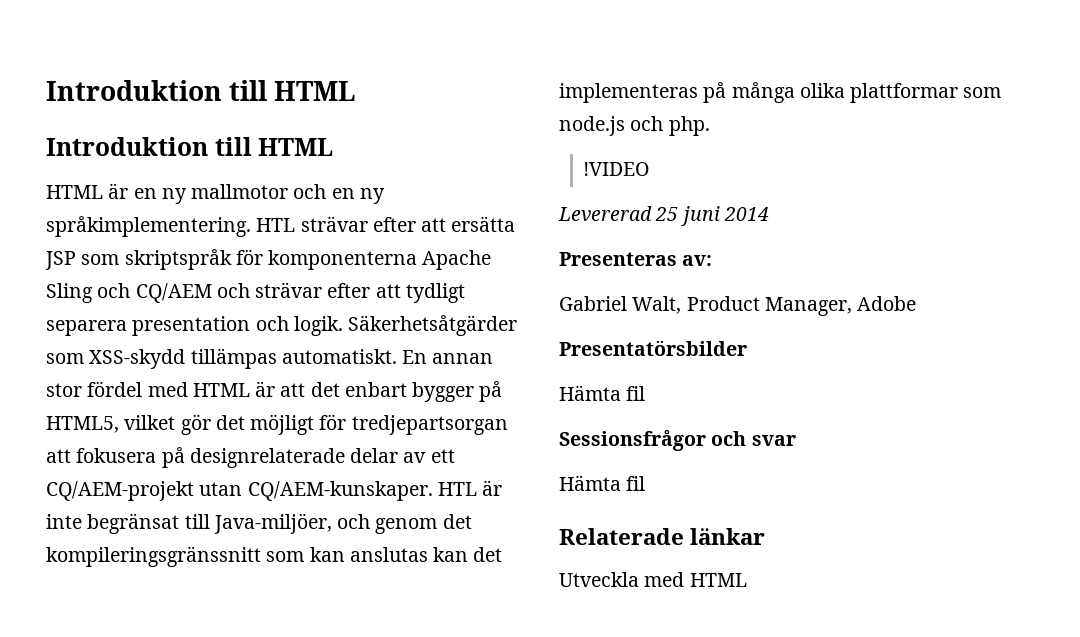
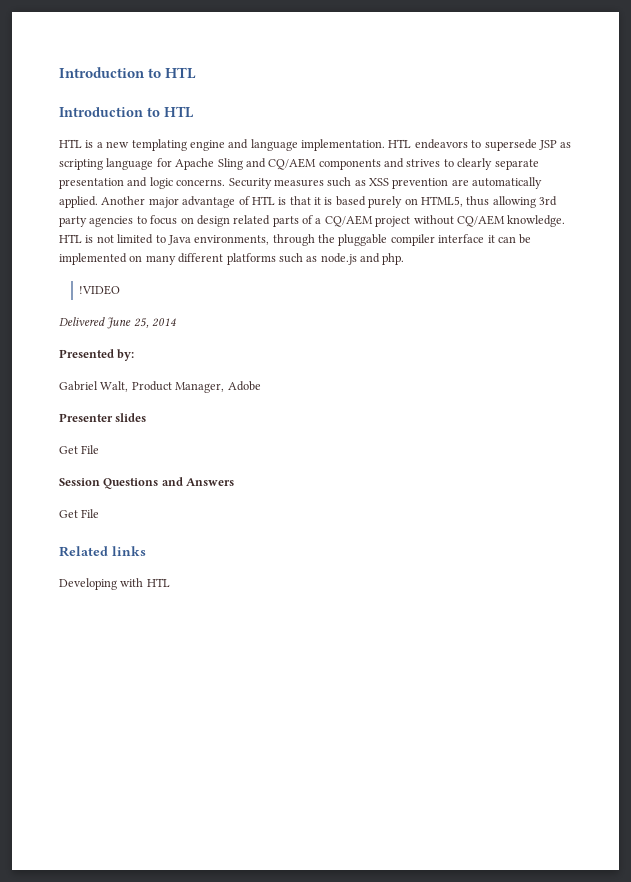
[46,80,356,101] [46,137,334,156] [46,183,385,204] [46,216,516,237] [45,249,492,270] [46,282,465,303] [46,315,518,336] [46,348,494,369] [46,381,503,402] [46,414,508,435] [46,447,455,468] [46,480,503,501] [46,513,472,534] [46,546,503,567] [559,82,1002,103] [559,116,664,136] Introduktion till HTML // Introduktion till HTML // HTML är en ny mallmotor och en ny språkimplementering. HTL strävar efter att ersätta JSP som skriptspråk för komponenterna Apache Sling och CQ/AEM och strävar efter att tydligt separera presentation och logik. Säkerhetsåtgärder som XSS-skydd tillämpas automatiskt. En annan stor fördel med HTML är att det enbart bygger på HTML5, vilket gör det möjligt för tredjepartsorgan att fokusera på designrelaterade delar av ett CQ/AEM-projekt utan CQ/AEM-kunskaper. HTL är inte begränsat till Java-miljöer, och genom det kompileringsgränssnitt som kan anslutas kan det implementeras på många olika plattformar som node.js och -> [59,67,197,79] [59,106,194,118] [59,139,572,151] [59,158,539,170] [59,177,543,189] [59,196,557,208] [59,215,566,227] [59,234,532,246] [59,253,380,265] Introduction to HTL // Introduction to HTL // HTL is a new templating engine and language implementation. HTL endeavors to supersede JSP as scripting language for Apache Sling and CQ/AEM components and strives to clearly separate presentation and logic concerns. Security measures such as XSS prevention are automatically applied. Another major advantage of HTL is that it is based purely on HTML5, thus allowing 3rd party agencies to focus on design related parts of a CQ/AEM project without CQ/AEM knowledge. HTL is not limited to Java environments, through the pluggable compiler interface it can be implemented on many different platforms such as node.js and
[558,206,720,226] Levererad 25 juni -> [59,317,149,329] Delivered June 25,
[559,252,713,266] Presenteras av: -> [59,349,135,361] Presented by:
[559,340,747,356] [559,385,646,401] [559,429,796,451] [559,475,646,491] [559,528,766,545] [559,572,747,587] Presentatörsbilder // Hämta fil // Sessionsfrågor och svar // Hämta fil // Relaterade länkar // Utveckla med HTML -> [59,413,147,422] [59,445,100,454] [59,477,235,489] [59,509,100,518] [59,546,146,557] [59,578,170,590] Presenter slides // Get File // Session Questions and Answers // Get File // Related links // Developing with HTL

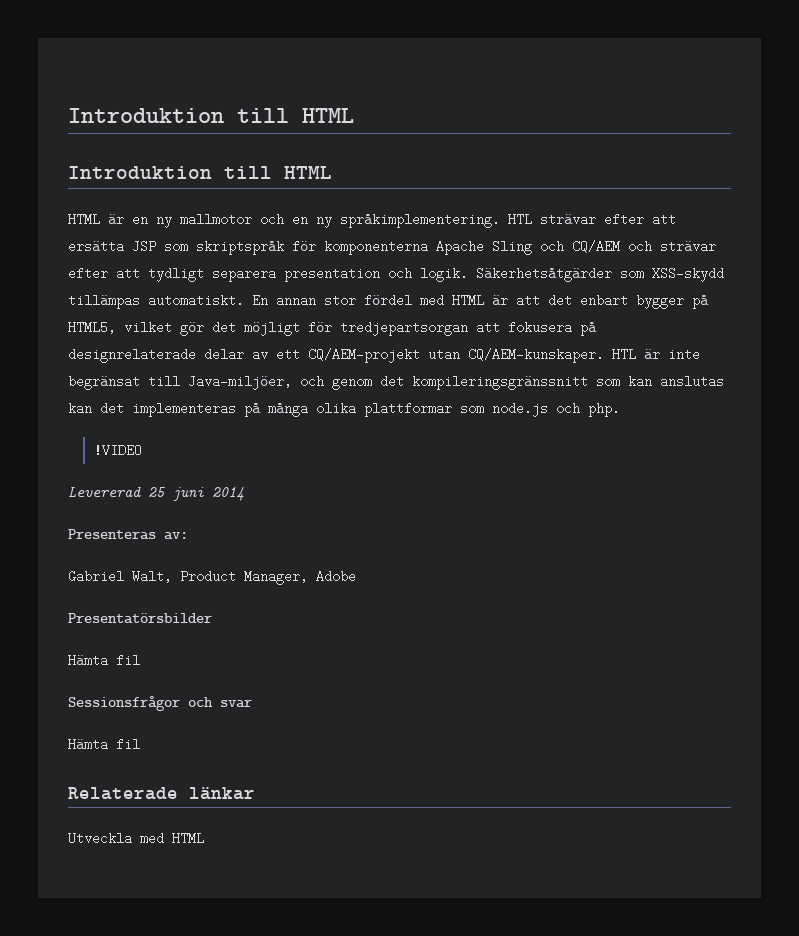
[59,67,197,79] [59,106,194,118] [59,139,572,151] [59,158,539,170] [59,177,543,189] [59,196,557,208] [59,215,566,227] [59,234,532,246] [59,253,380,265] Introduction to HTL // Introduction to HTL // HTL is a new templating engine and language implementation. HTL endeavors to supersede JSP as scripting language for Apache Sling and CQ/AEM components and strives to clearly separate presentation and logic concerns. Security measures such as XSS prevention are automatically applied. Another major advantage of HTL is that it is based purely on HTML5, thus allowing 3rd party agencies to focus on design related parts of a CQ/AEM project without CQ/AEM knowledge. HTL is not limited to Java environments, through the pluggable compiler interface it can be implemented on many different platforms such as node.js and -> [68,108,354,123] [68,166,332,179] [68,213,676,228] [68,240,716,255] [68,267,724,282] [68,294,709,309] [68,321,597,336] [68,348,700,363] [68,375,724,390] [68,402,580,417] Introduktion till HTML // Introduktion till HTML // HTML är en ny mallmotor och en ny språkimplementering. HTL strävar efter att ersätta JSP som skriptspråk för komponenterna Apache Sling och CQ/AEM och strävar efter att tydligt separera presentation och logik. Säkerhetsåtgärder som XSS-skydd tillämpas automatiskt. En annan stor fördel med HTML är att det enbart bygger på HTML5, vilket gör det möjligt för tredjepartsorgan att fokusera på designrelaterade delar av ett CQ/AEM-projekt utan CQ/AEM-kunskaper. HTL är inte begränsat till Java-miljöer, och genom det kompileringsgränssnitt som kan anslutas kan det implementeras på många olika plattformar som node.js och
[59,317,149,329] Delivered June 25, -> [68,487,204,501] Levererad 25 juni
[59,349,135,361] Presented by: -> [68,529,188,540] Presenteras av:
[59,413,147,422] [59,445,100,454] [59,477,235,489] [59,509,100,518] [59,546,146,557] [59,578,170,590] Presenter slides // Get File // Session Questions and Answers // Get File // Related links // Developing with HTL -> [68,613,212,624] [68,654,140,667] [68,696,252,711] [68,738,140,751] [68,787,255,800] [68,832,204,845] Presentatörsbilder // Hämta fil // Sessionsfrågor och svar // Hämta fil // Relaterade länkar // Utveckla med HTML

